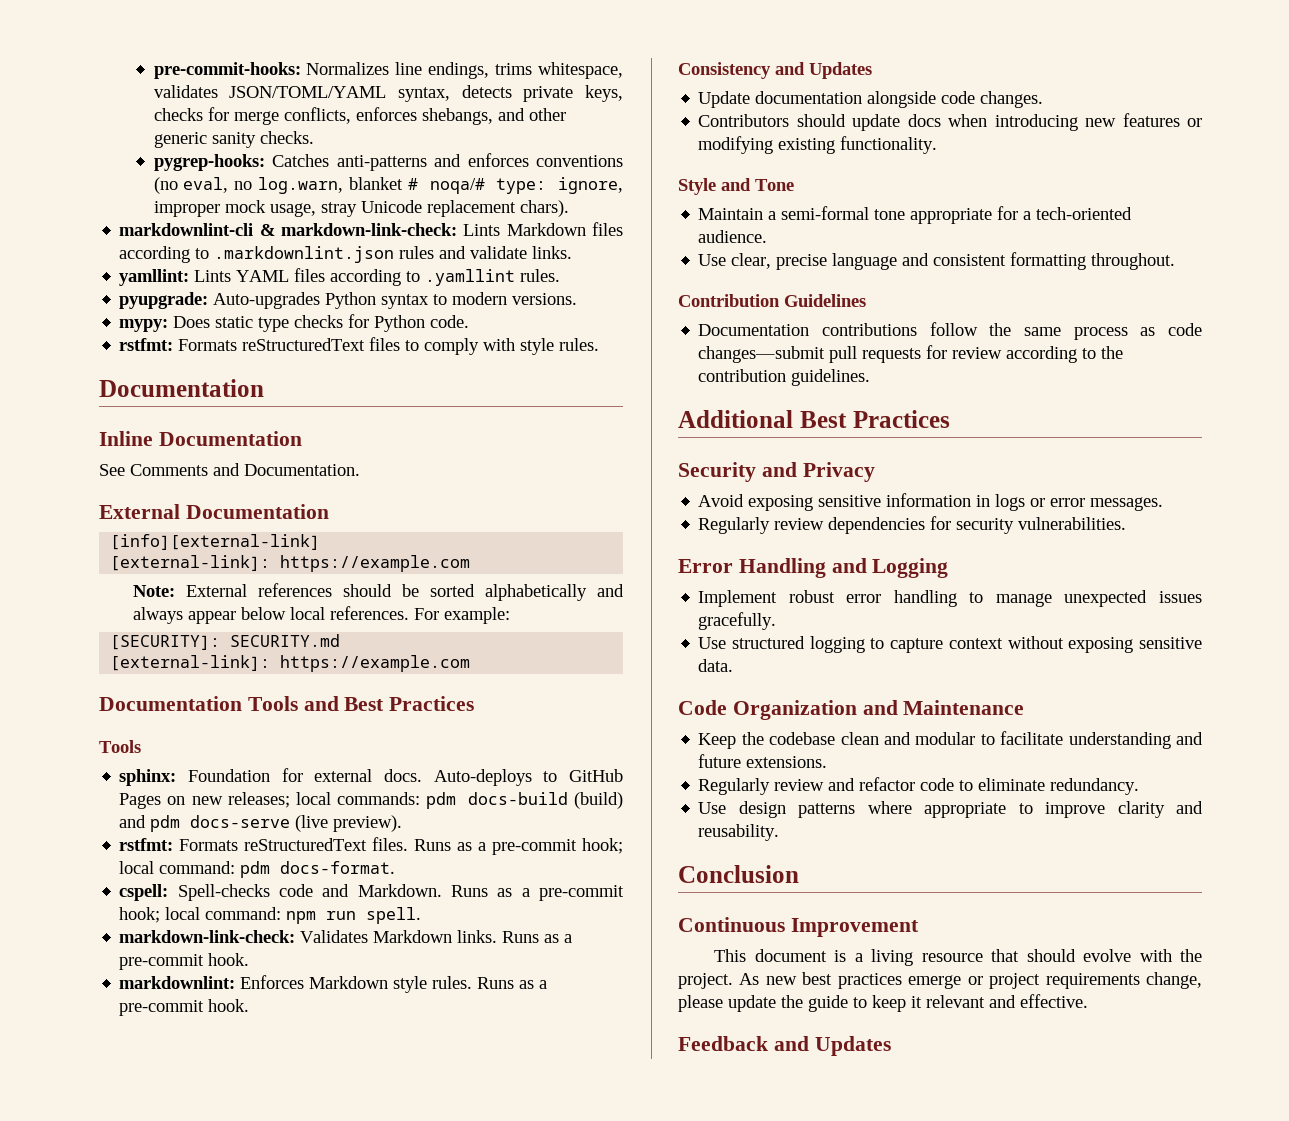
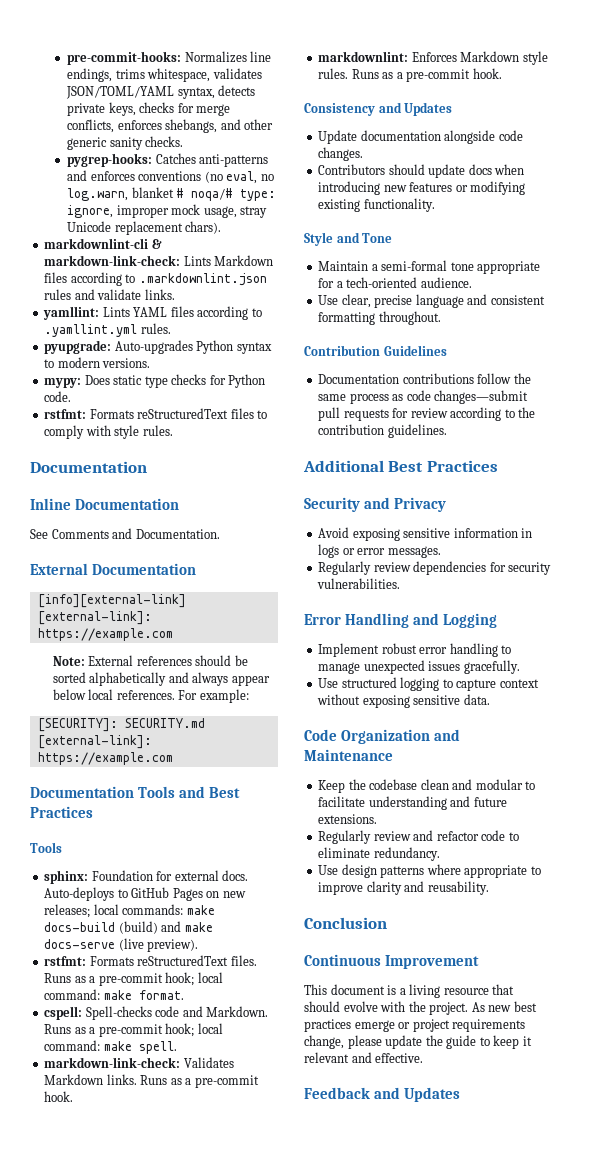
[425,269,516,286] .yamllint -> [44,324,138,337] .yamllint.yml
[425,792,456,809] pdm -> [186,905,215,915] make
[150,815,181,832] pdm -> [184,922,213,932] make
[240,861,396,878] pdm docs-format. -> [103,990,184,1000] make format.
[286,911,357,924] npm run -> [103,1041,132,1051] make

